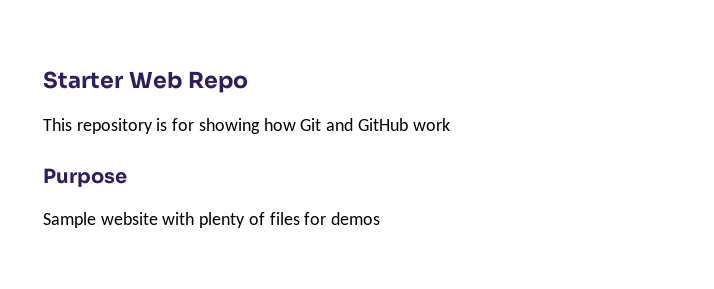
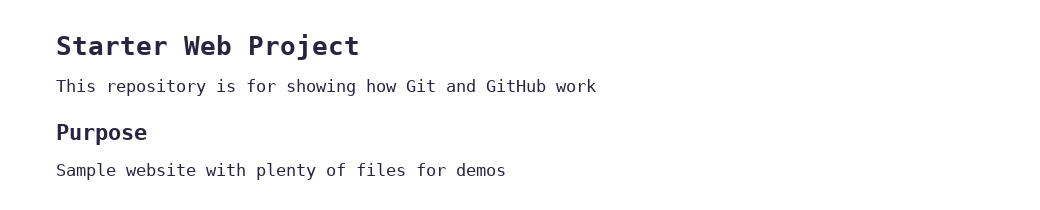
[187,71,248,93] Repo -> [248,34,360,60] Project

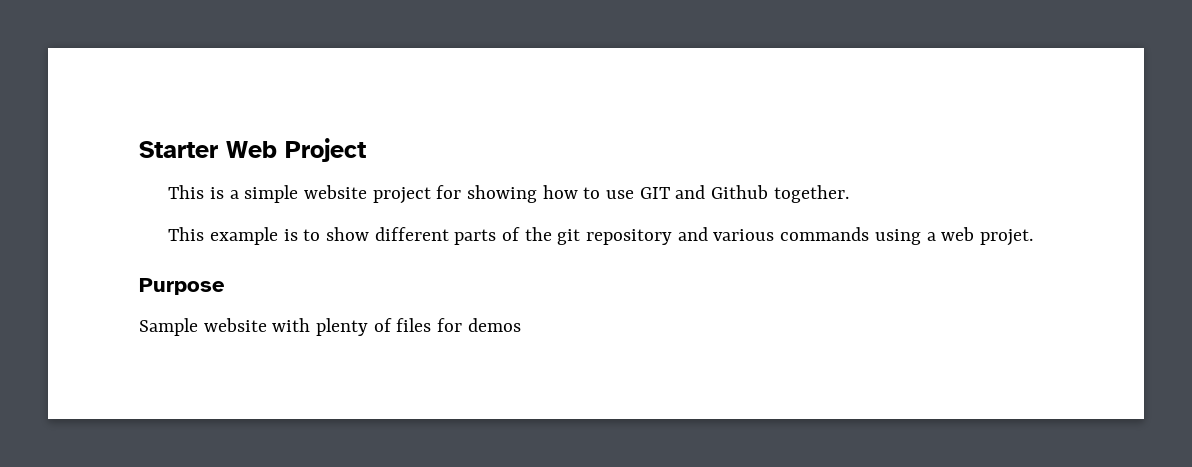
[106,79,596,96] repository is for showing how Git and GitHub work -> [210,185,849,204] [168,227,1033,246] is a simple website project for showing how to use GIT and Github together. // This example is to show different parts of the git repository and various commands using a web projet.

